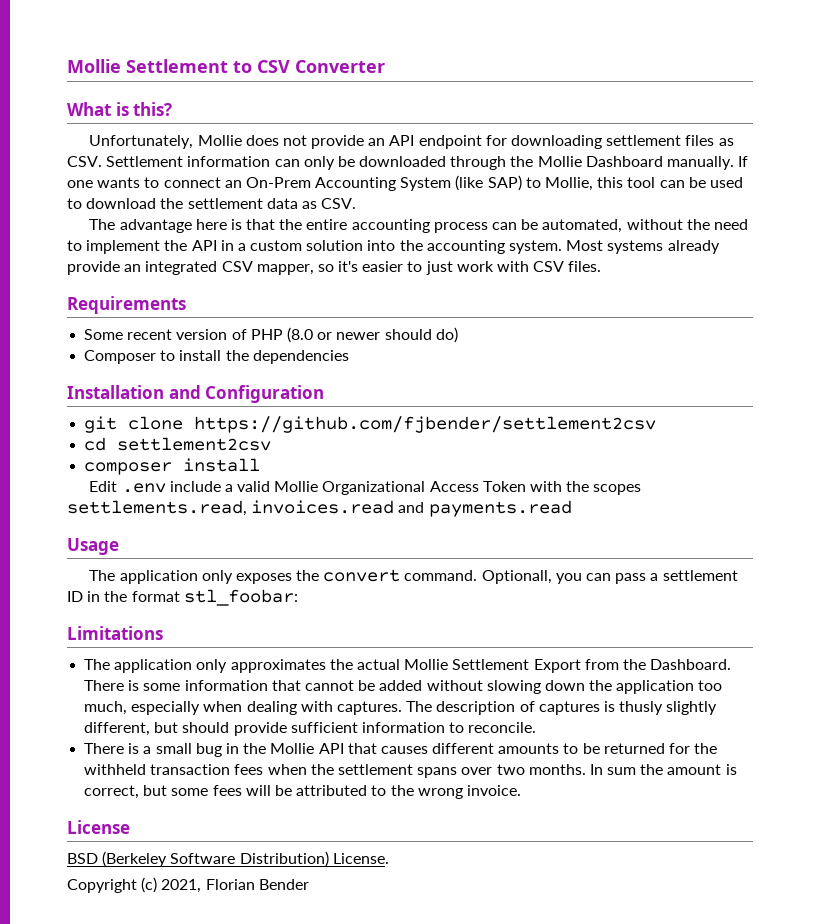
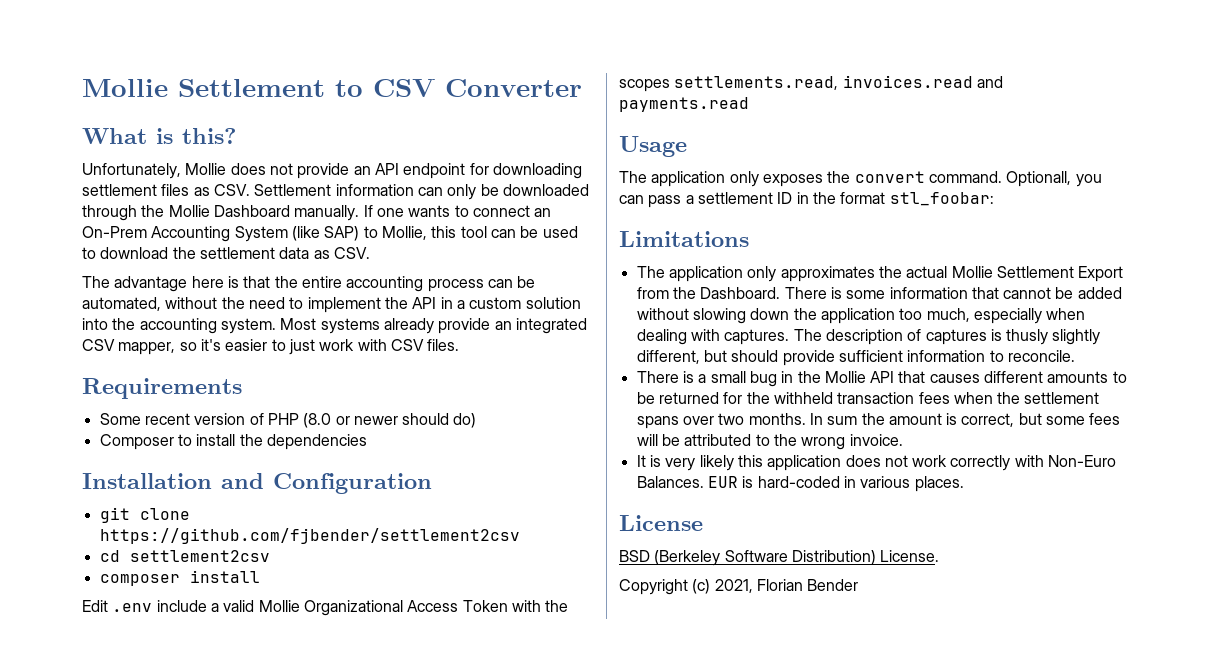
(521, 790) none -> [636,455,1117,471] [636,476,964,492] // It is very likely this application does not work correctly with Non-Euro Balances. EUR is hard-coded in various places.

